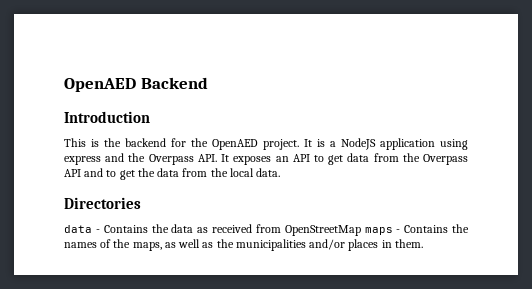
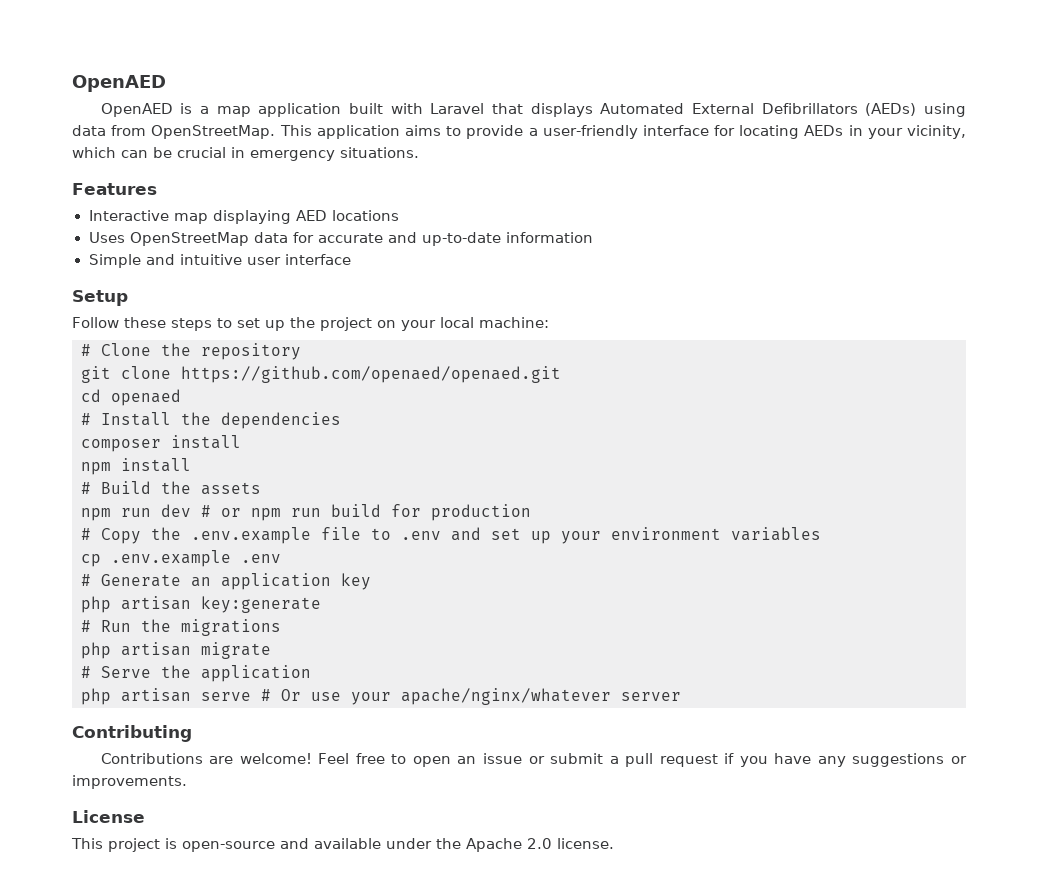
[64,77,208,92] [64,111,150,123] [64,138,468,150] [64,153,469,165] [64,168,281,180] [64,197,141,209] [64,224,469,236] [64,239,423,251] OpenAED Backend // Introduction // This is the backend for the OpenAED project. It is a NodeJS application using express and the Overpass API. It exposes an API to get data from the Overpass API and to get the data from the local data. // Directories // data - Contains the data as received from OpenStreetMap maps - Contains the names of the maps, as well as the municipalities and/or places in them. -> [72,75,166,92] [100,103,966,117] [72,125,966,139] [72,147,419,161] [72,183,157,195] [88,210,399,224] [88,232,593,246] [88,254,351,268] [72,290,128,306] [72,317,549,331] [81,343,301,360] [81,366,561,383] [81,389,181,406] [81,412,341,429] [81,435,241,452] [81,458,191,475] [81,481,261,495] [81,504,531,521] [81,527,821,544] [81,550,281,567] [81,573,371,590] [81,596,321,613] [81,619,281,636] [81,642,271,659] [81,665,311,682] [81,688,681,705] [72,725,192,742] [100,753,967,767] [72,775,187,789] [72,810,145,823] [71,838,614,852] OpenAED // OpenAED is a map application built with Laravel that displays Automated External Defibrillators (AEDs) using data from OpenStreetMap. This application aims to provide a user-friendly interface for locating AEDs in your vicinity, which can be crucial in emergency situations. // Features // Interactive map displaying AED locations // Uses OpenStreetMap data for accurate and up-to-date information // Simple and intuitive user interface // Setup // Follow these steps to set up the project on your local machine: // # Clone the repository // git clone https://github.com/openaed/openaed.git // cd openaed // # Install the dependencies // composer install // npm install // # Build the assets // npm run dev # or npm run build for production // # Copy the .env.example file to .env and set up your environment variables // cp .env.example .env // # Generate an application key // php artisan key:generate // # Run the migrations // php artisan migrate // # Serve the application // php artisan serve # Or use your apache/nginx/whatever server // Contributing // Contributions are welcome! Feel free to open an issue or submit a pull request if you have any suggestions or improvements. // License // This project is open-source and available under the Apache 2.0 license.

